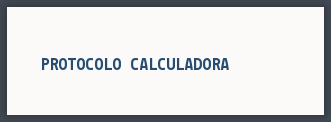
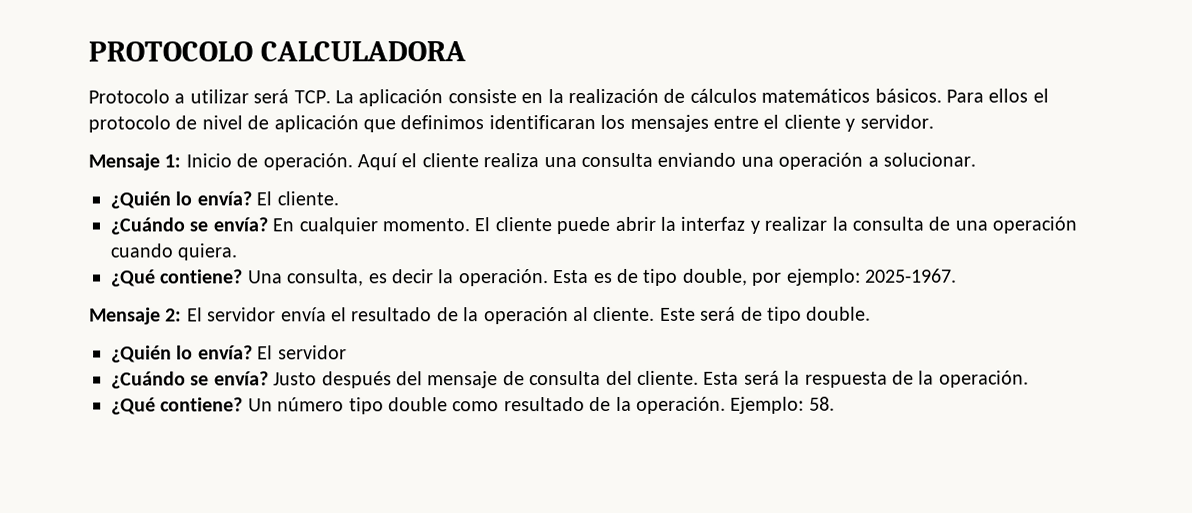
(229, 64) none -> [88,88,1049,107] [88,114,934,133] [88,152,976,171] [110,191,339,209] [110,216,1078,235] [110,243,239,261] [111,268,957,287] [89,306,872,325] [111,345,347,363] [111,370,1029,389] [111,396,835,415] // Protocolo a utilizar será TCP. La aplicación consiste en la realización de cálculos matemáticos básicos. Para ellos el protocolo de nivel de aplicación que definimos identificaran los mensajes entre el cliente y servidor. // Mensaje 1: Inicio de operación. Aquí el cliente realiza una consulta enviando una operación a solucionar. // ¿Quién lo envía? El cliente. // ¿Cuándo se envía? En cualquier momento. El cliente puede abrir la interfaz y realizar la consulta de una operación cuando quiera. // ¿Qué contiene? Una consulta, es decir la operación. Esta es de tipo double, por ejemplo: 2025-1967. // Mensaje 2: El servidor envía el resultado de la operación al cliente. Este será de tipo double. // ¿Quién lo envía? El servidor // ¿Cuándo se envía? Justo después del mensaje de consulta del cliente. Esta será la respuesta de la operación. // ¿Qué contiene? Un número tipo double como resultado de la operación. Ejemplo: 58.

